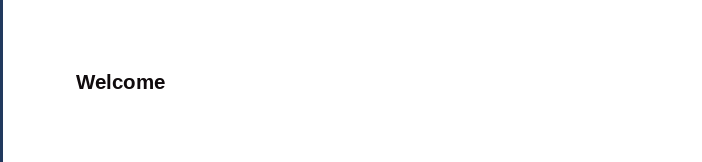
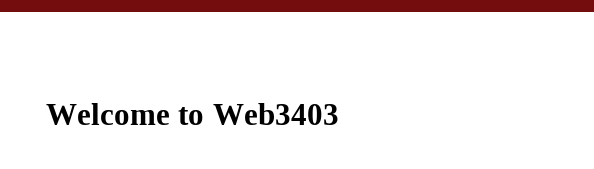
(165, 81) none -> [178,103,339,125] to Web3403

